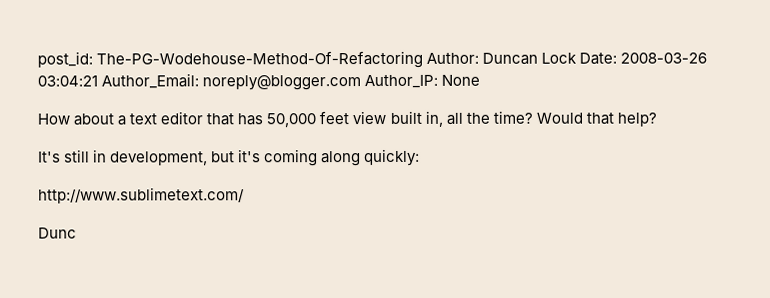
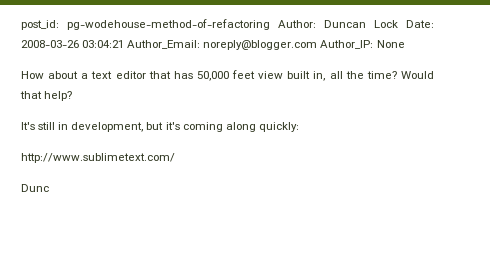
[96,50,424,69] The-PG-Wodehouse-Method-Of-Refactoring -> [67,19,270,30] pg-wodehouse-method-of-refactoring

